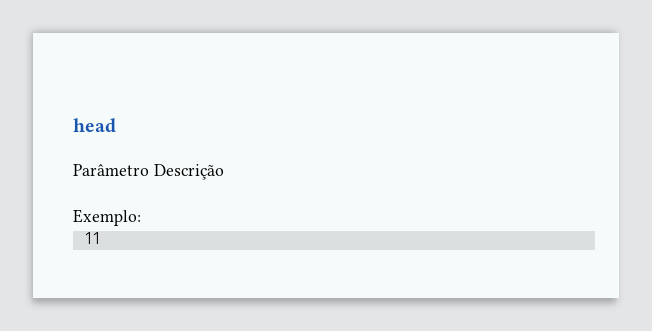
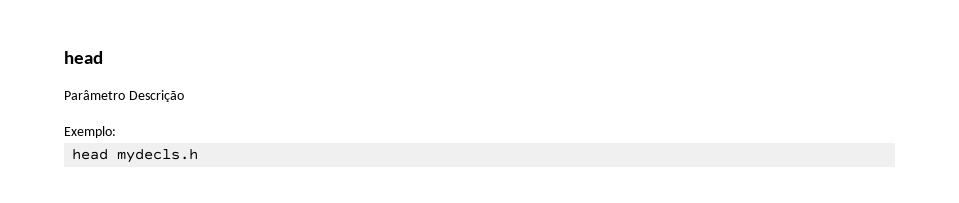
[83,232,100,244] 11 -> [72,149,199,163] head mydecls.h

